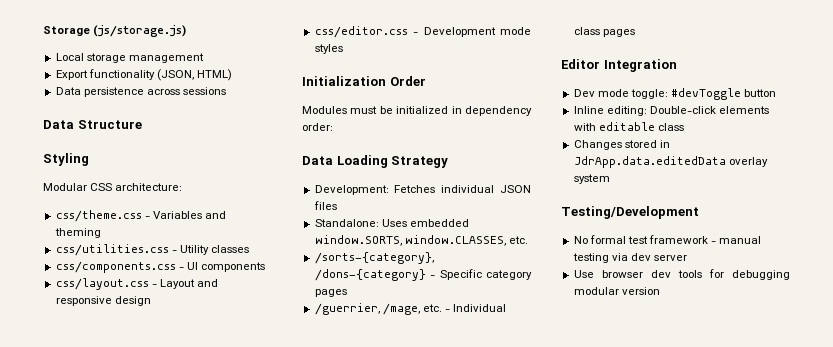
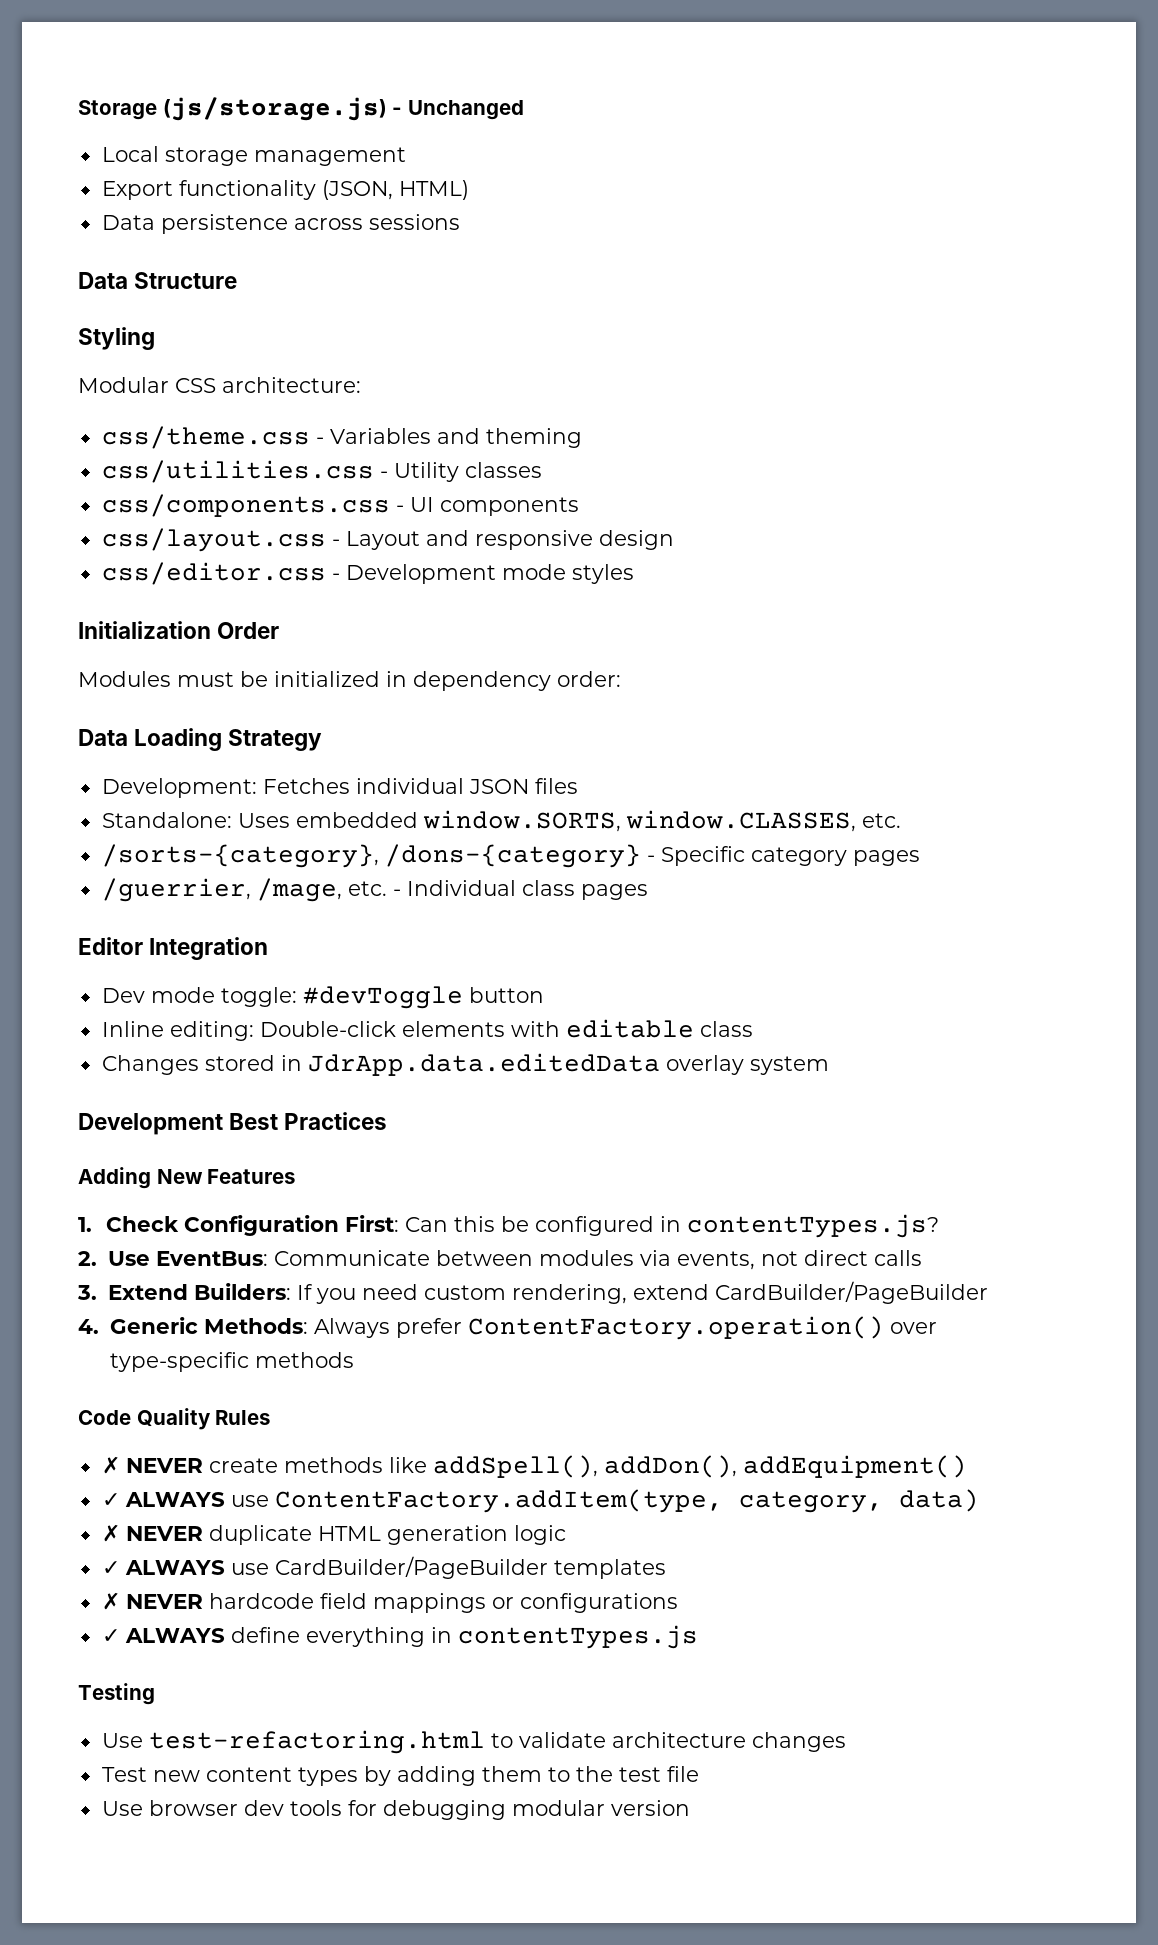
(187, 31) none -> [392,100,524,120] - Unchanged
[561,206,699,219] [573,235,762,244] [572,253,687,263] Testing/Development // No formal test framework - manual testing via dev server -> [78,1112,388,1135] [78,1167,296,1189] [78,1214,939,1238] [78,1250,922,1270] [77,1281,988,1304] [78,1316,937,1340] [109,1352,354,1372] [78,1408,271,1430] [101,1455,967,1478] [101,1489,979,1513] [101,1524,566,1545] [101,1556,666,1579] [101,1592,678,1613] [101,1625,698,1649] [78,1683,155,1705] [101,1730,846,1754] [101,1766,699,1786] Development Best Practices // Adding New Features // 1. Check Configuration First: Can this be configured in contentTypes.js? // 2. Use EventBus: Communicate between modules via events, not direct calls // 3. Extend Builders: If you need custom rendering, extend CardBuilder/PageBuilder // 4. Generic Methods: Always prefer ContentFactory.operation() over type-specific methods // Code Quality Rules // ✗ NEVER create methods like addSpell(), addDon(), addEquipment() // ✓ ALWAYS use ContentFactory.addItem(type, category, data) // ✗ NEVER duplicate HTML generation logic // ✓ ALWAYS use CardBuilder/PageBuilder templates // ✗ NEVER hardcode field mappings or configurations // ✓ ALWAYS define everything in contentTypes.js // Testing // Use test-refactoring.html to validate architecture changes // Test new content types by adding them to the test file

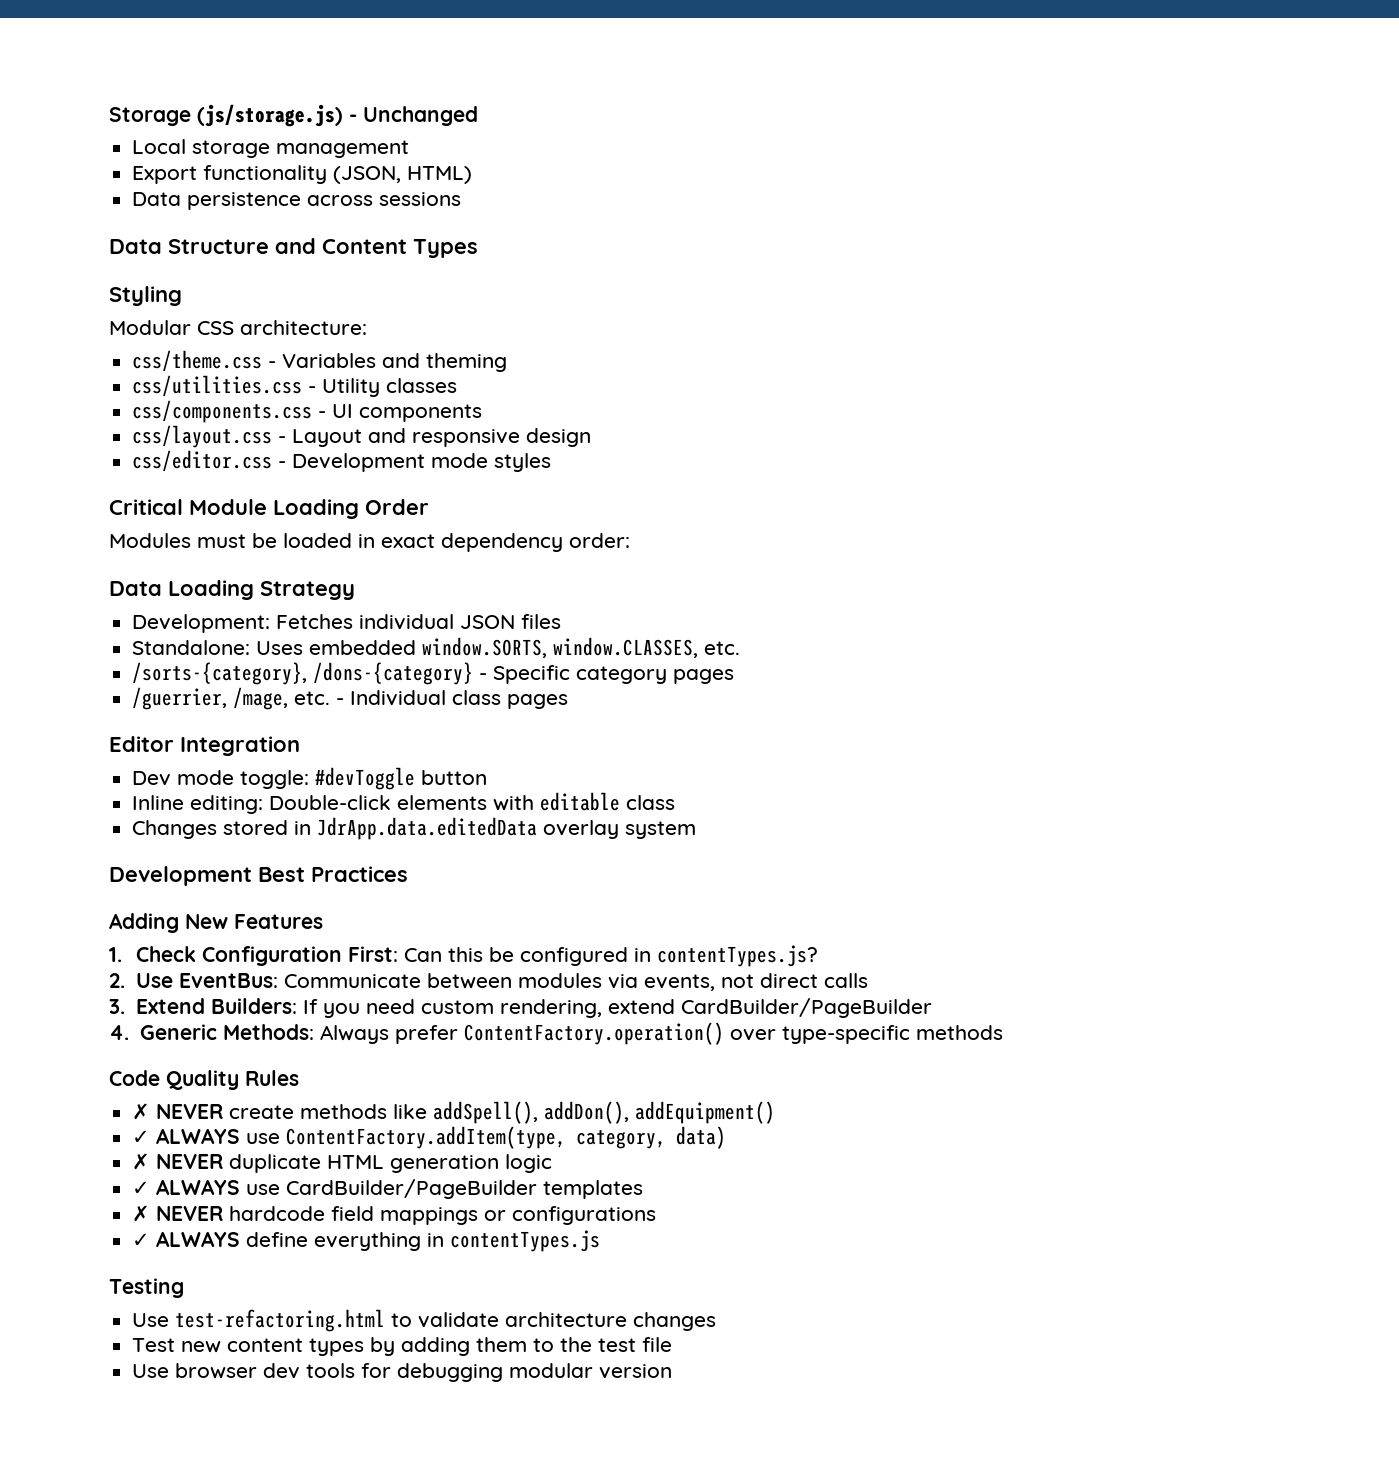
(238, 280) none -> [275,238,478,258] and Content Types
[78,621,211,639] Initialization -> [109,499,359,519] Critical Module Loading
[274,671,407,687] initialized in -> [283,533,435,548] loaded in exact

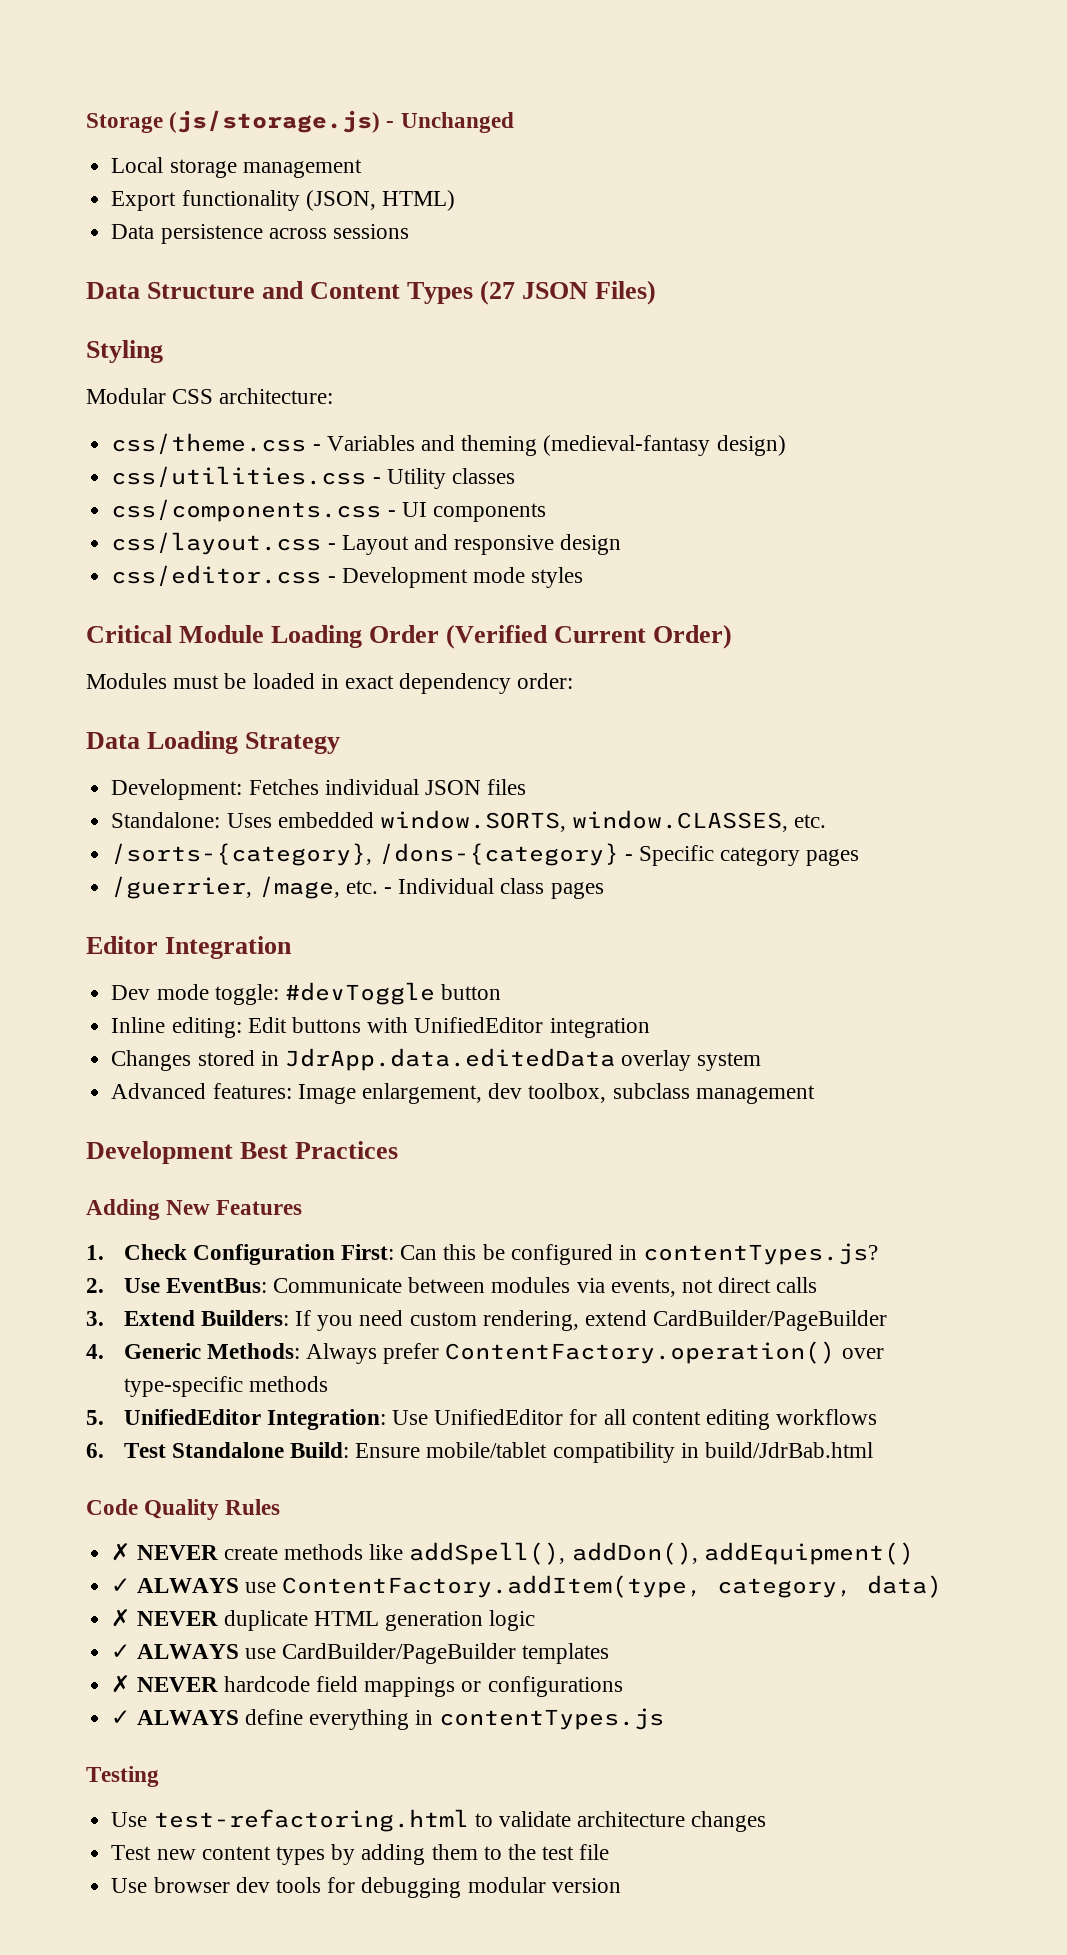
(478, 248) none -> [480,280,657,305] (27 JSON Files)
(508, 362) none -> [543,435,786,456] (medieval-fantasy design)
(429, 507) none -> [446,624,733,649] (Verified Current Order)
[269,792,676,811] Double-click elements with editable class -> [247,1017,650,1038] Edit buttons with UnifiedEditor integration
(697, 830) none -> [111,1083,815,1104] // Advanced features: Image enlargement, dev toolbox, subclass management
(1003, 1032) none -> [86,1409,878,1430] [86,1442,874,1463] // 5. UnifiedEditor Integration: Use UnifiedEditor for all content editing workflows // 6. Test Standalone Build: Ensure mobile/tablet compatibility in build/JdrBab.html

